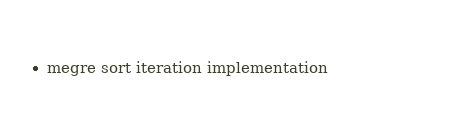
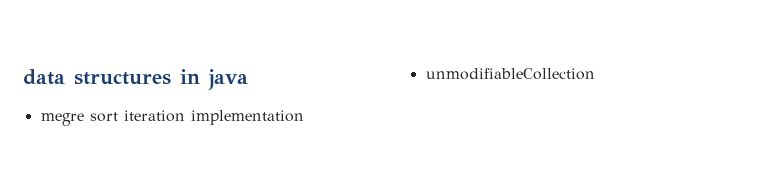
(46, 70) none -> [23,69,248,90] data structures in java //
(328, 68) none -> [425,68,595,80] // unmodifiableCollection

